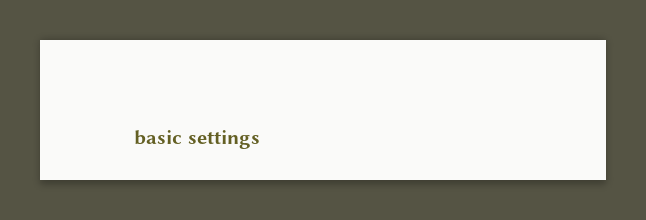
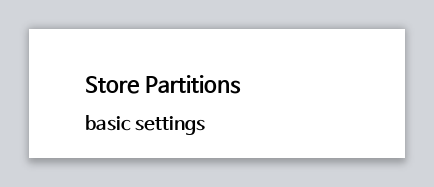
(134, 137) none -> [85,75,241,94] Store Partitions //

